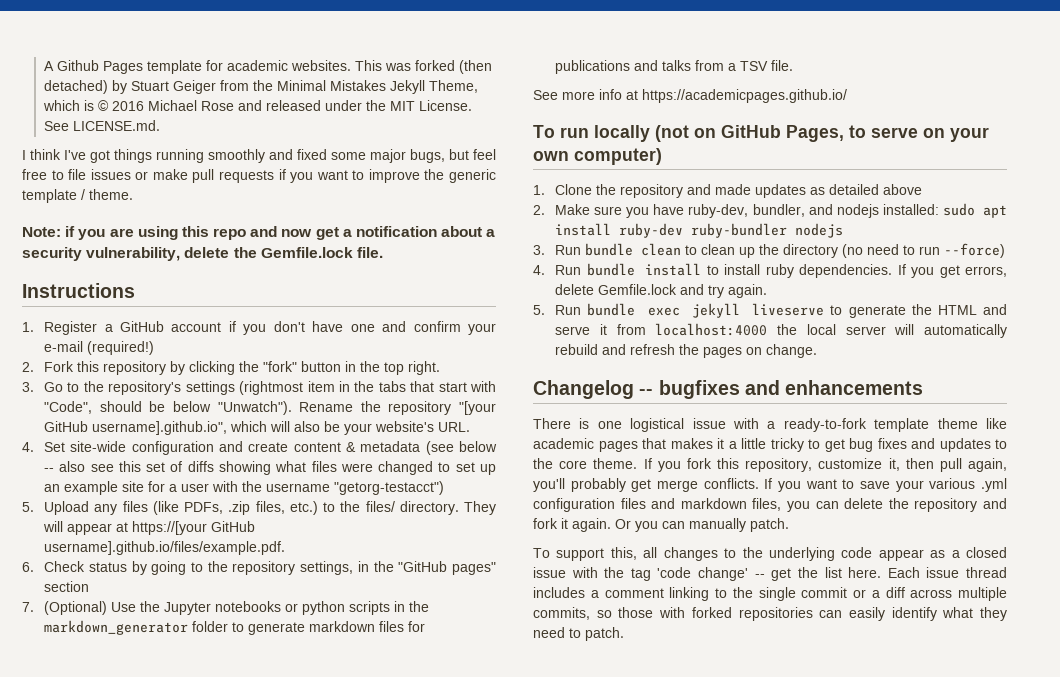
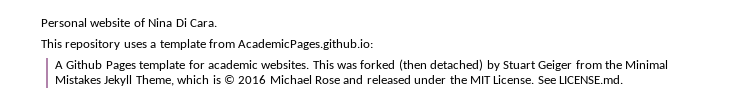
(44, 66) none -> [41,18,217,27] [41,39,374,50] Personal website of Nina Di Cara. // This repository uses a template from AcademicPages.github.io: //
[22,149,496,163] [22,169,496,183] [22,189,133,203] [22,226,496,240] [22,247,383,261] [22,283,135,298] [22,321,497,335] [44,341,155,355] [22,361,441,375] [22,381,497,395] [44,401,496,415] [44,421,471,435] [22,441,497,455] [44,461,496,475] [44,481,445,495] [22,501,496,515] [43,521,256,535] [44,541,286,555] [22,561,496,575] [44,581,90,592] [22,601,430,615] [44,620,426,635] [555,60,794,74] [533,89,847,103] [533,125,989,142] [533,148,662,165] [533,184,923,198] [533,203,1007,218] [555,223,844,238] [533,243,1006,258] [533,263,1007,278] [555,284,768,298] [533,303,1008,318] [555,323,1007,338] [555,344,818,358] [533,380,924,399] [533,418,1007,432] [533,438,1007,452] [533,458,1007,472] [533,478,1008,492] [533,498,1008,512] [533,518,789,532] [533,547,1007,561] [533,567,1008,581] [533,587,1007,601] [533,607,1007,621] [533,627,624,641] // I think I've got things running smoothly and fixed some major bugs, but feel free to file issues or make pull requests if you want to improve the generic template / theme. // Note: if you are using this repo and now get a notification about a security vulnerability, delete the Gemfile.lock file. // Instructions // 1. Register a GitHub account if you don't have one and confirm your e-mail (required!) // 2. Fork this repository by clicking the "fork" button in the top right. // 3. Go to the repository's settings (rightmost item in the tabs that start with "Code", should be below "Unwatch"). Rename the repository "[your GitHub username].github.io", which will also be your website's URL. // 4. Set site-wide configuration and create content & metadata (see below -- also see this set of diffs showing what files were changed to set up an example site for a user with the username "getorg-testacct") // 5. Upload any files (like PDFs, .zip files, etc.) to the files/ directory. They will appear at https://[your GitHub username].github.io/files/example.pdf. // 6. Check status by going to the repository settings, in the "GitHub pages" section // 7. (Optional) Use the Jupyter notebooks or python scripts in the markdown_generator folder to generate markdown files for publications and talks from a TSV file. // See more info at https://academicpages.github.io/ // To run locally (not on GitHub Pages, to serve on your own computer) // 1. Clone the repository and made updates as detailed above // 2. Make sure you have ruby-dev, bundler, and nodejs installed: sudo apt install ruby-dev ruby-bundler nodejs // 3. Run bundle clean to clean up the directory (no need to run --force) // 4. Run bundle install to install ruby dependencies. If you get errors, delete Gemfile.lock and try again. // 5. Run bundle exec jekyll liveserve to generate the HTML and serve it from localhost:4000 the local server will automatically rebuild and refresh the pages on change. // Changelog -- bugfixes and enhancements // There is one logistical issue with a ready-to-fork template theme like academic pages that makes it a little tricky to get bug fixes and updates to the core theme. If you fork this repository, customize it, then pull again, you'll probably get merge conflicts. If you want to save your various .yml configuration files and markdown files, you can delete the repository and fork it again. Or you can manually patch. // To support this, all changes to the underlying code appear as a closed issue with the tag 'code change' -- get the list here. Each issue thread includes a comment linking to the single commit or a diff across multiple commits, so those with forked repositories can easily identify what they need to patch. -> (624, 79) none

